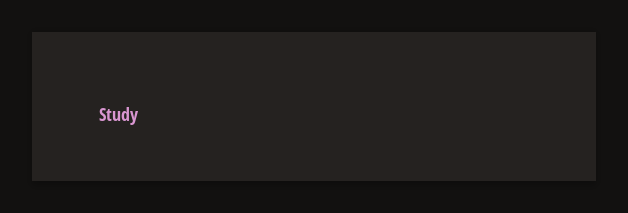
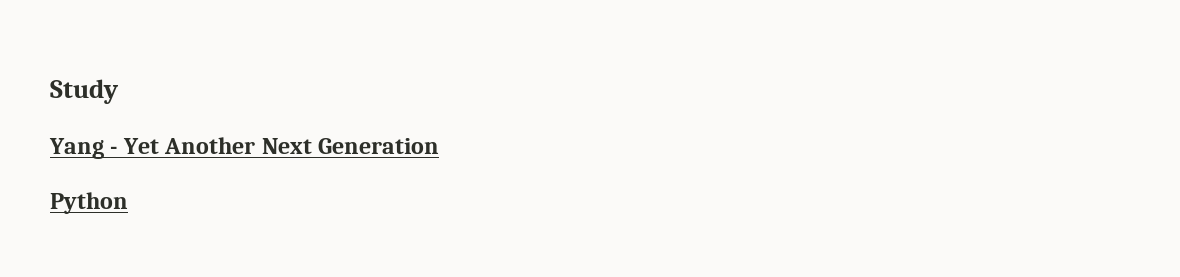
(139, 116) none -> [49,137,440,159] [50,192,128,214] // Yang - Yet Another Next Generation // Python

